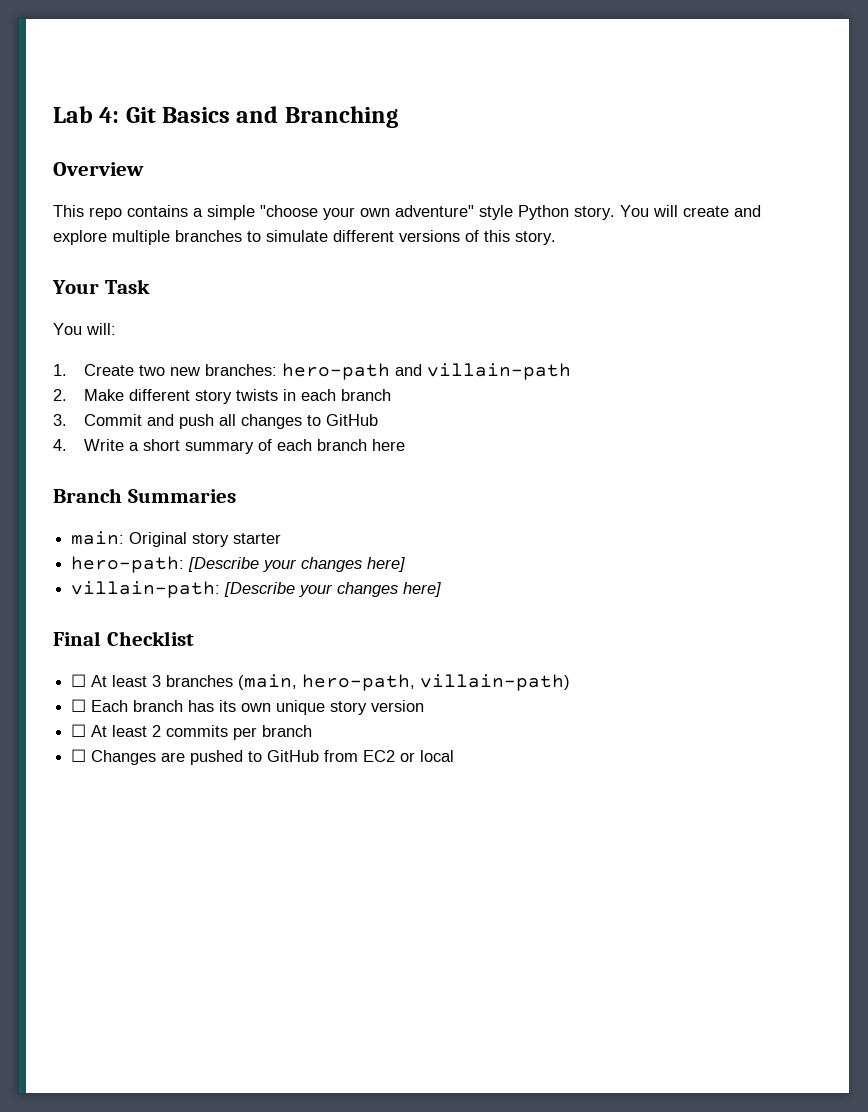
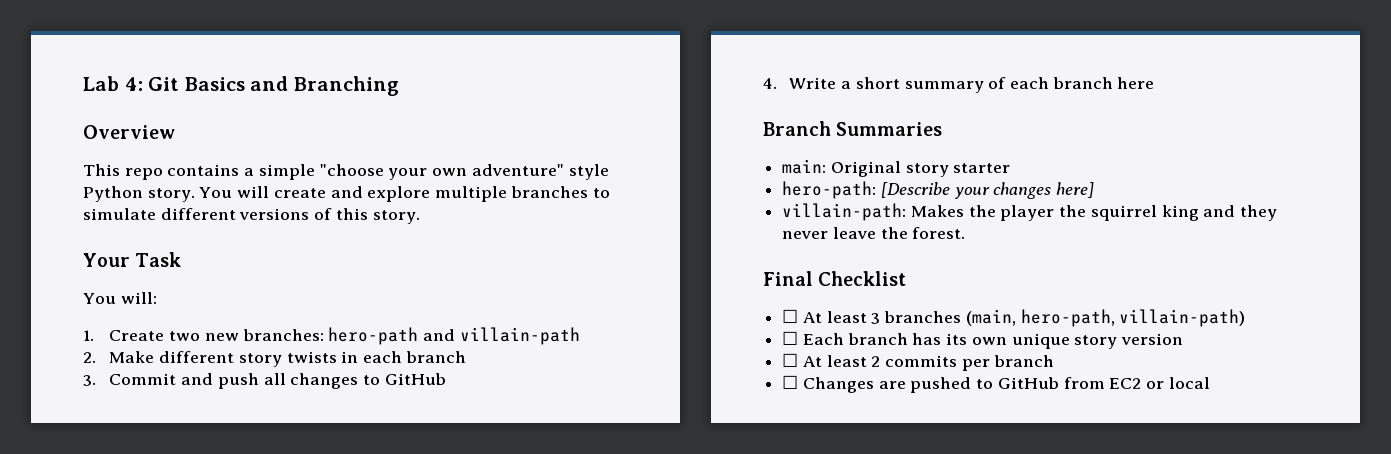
[224,582,442,597] [Describe your changes here] -> [910,205,1278,221] [782,227,966,239] Makes the player the squirrel king and they never leave the forest.

